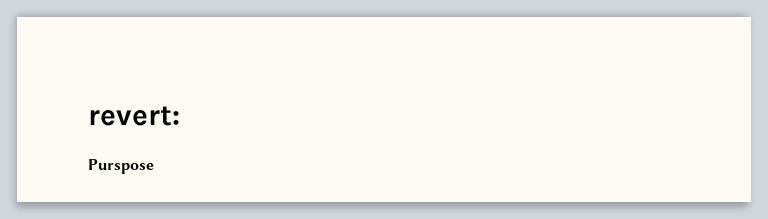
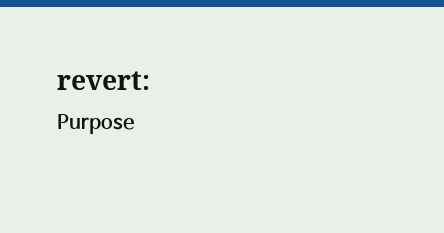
[88,159,154,174] Purspose -> [57,114,134,134] Purpose

